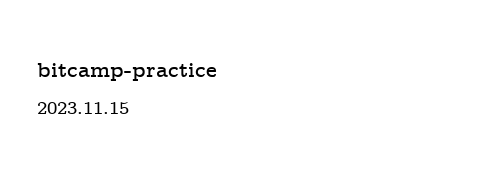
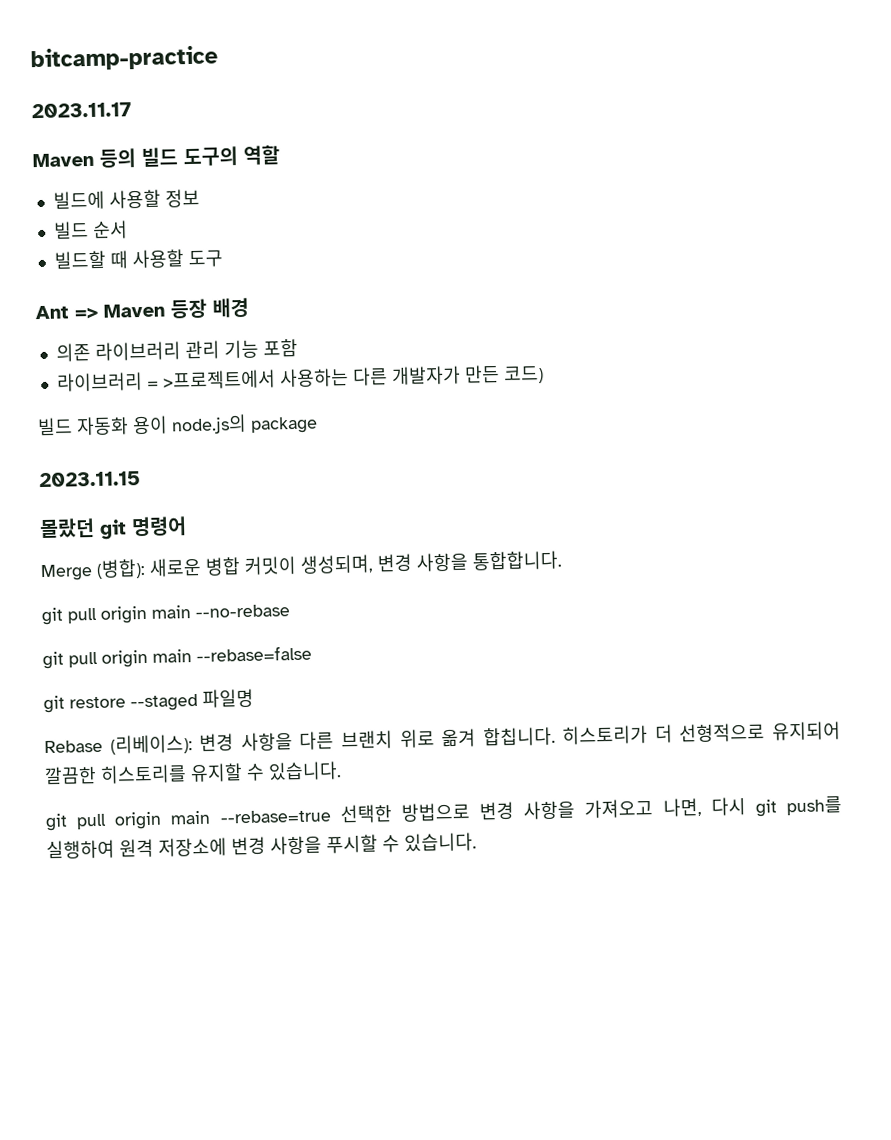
[37,102,129,114] 2023.11.15 -> [31,102,131,119] [32,145,280,168] [52,188,200,210] [52,220,128,240] [53,249,223,270] [35,297,249,320] [55,338,298,362] [56,364,544,392] [37,413,318,437] [38,471,141,488] [39,516,187,540] [40,550,562,582] [41,604,290,626] [42,645,312,670] [43,688,254,714] [44,721,842,755] [44,761,342,786] [45,796,843,831] [46,832,477,859] 2023.11.17 // Maven 등의 빌드 도구의 역할 // 빌드에 사용할 정보 // 빌드 순서 // 빌드할 때 사용할 도구 // Ant => Maven 등장 배경 // 의존 라이브러리 관리 기능 포함 // 라이브러리 = >프로젝트에서 사용하는 다른 개발자가 만든 코드) // 빌드 자동화 용이 node.js의 package // 2023.11.15 // 몰랐던 git 명령어 // Merge (병합): 새로운 병합 커밋이 생성되며, 변경 사항을 통합합니다. // git pull origin main --no-rebase // git pull origin main --rebase=false // git restore --staged 파일명 // Rebase (리베이스): 변경 사항을 다른 브랜치 위로 옮겨 합칩니다. 히스토리가 더 선형적으로 유지되어 깔끔한 히스토리를 유지할 수 있습니다. // git pull origin main --rebase=true 선택한 방법으로 변경 사항을 가져오고 나면, 다시 git push를 실행하여 원격 저장소에 변경 사항을 푸시할 수 있습니다.

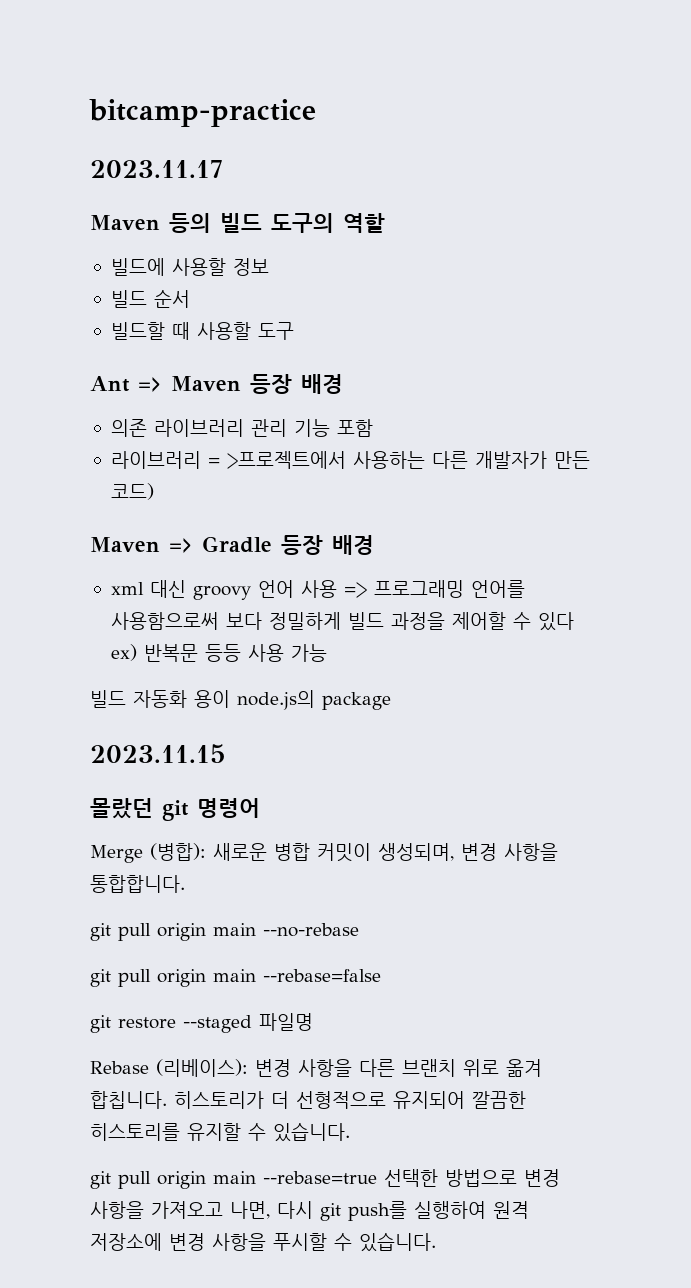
(544, 375) none -> [90,535,374,555] [110,580,525,600] [110,612,574,631] [110,644,327,662] // Maven => Gradle 등장 배경 // xml 대신 groovy 언어 사용 => 프로그래밍 언어를 사용함으로써 보다 정밀하게 빌드 과정을 제어할 수 있다 ex) 반복문 등등 사용 가능

